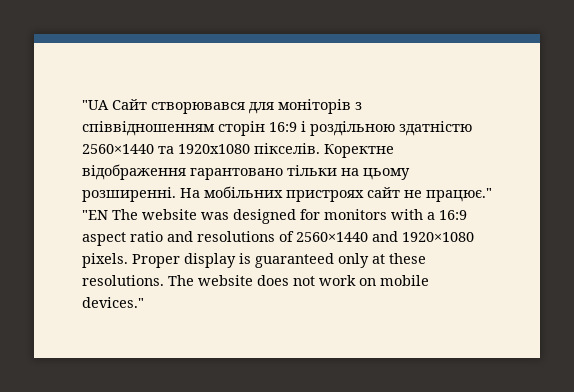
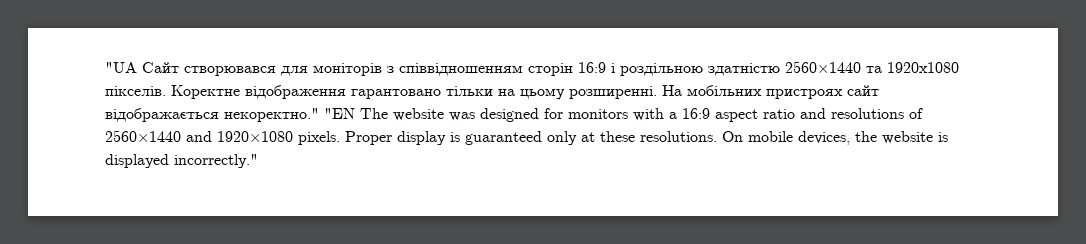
[404,188,492,202] не працює." -> [105,108,319,122] відображається некоректно."
[168,275,429,286] [82,297,144,308] The website does not work on mobile devices." -> [722,131,948,145] [105,154,258,168] On mobile devices, the website is displayed incorrectly."

